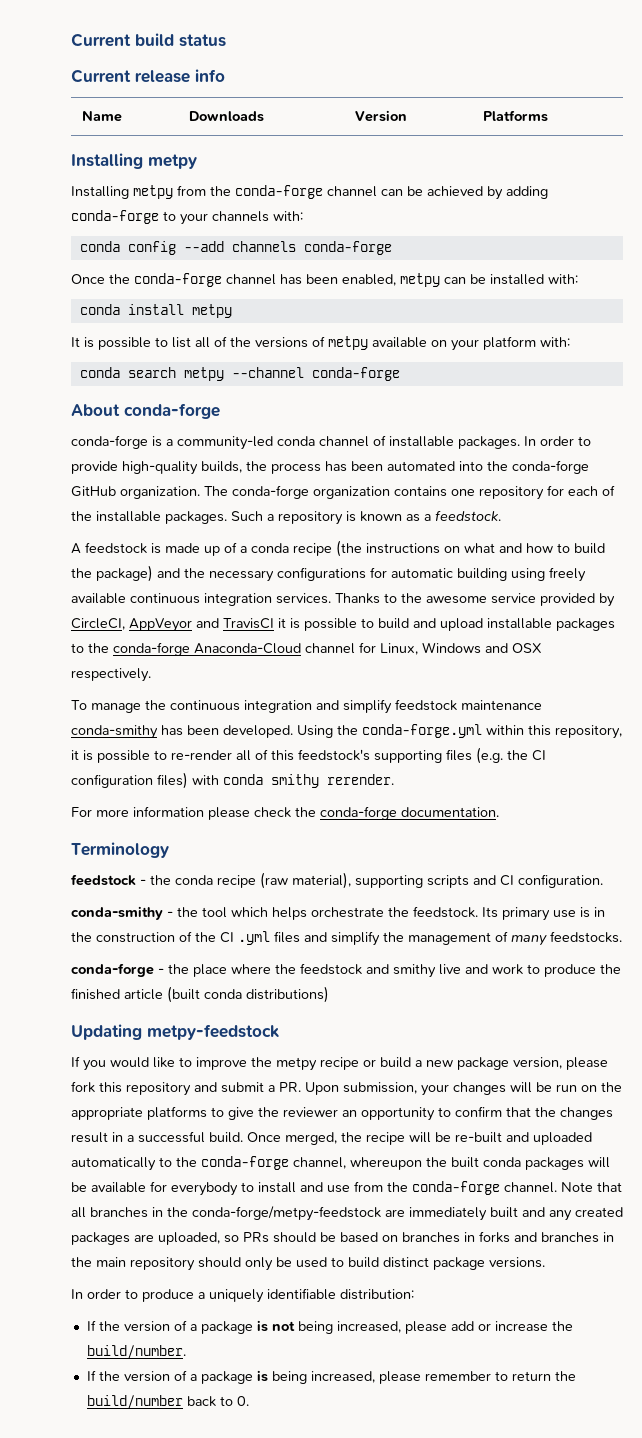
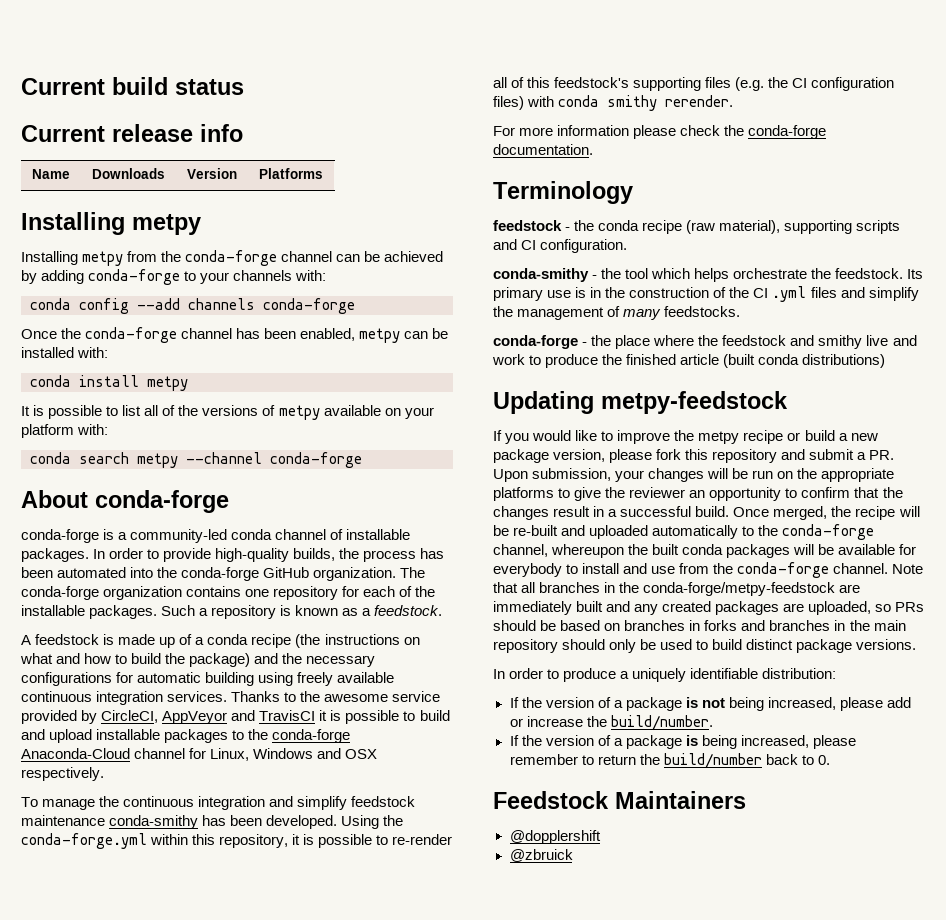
(249, 1401) none -> [493,791,746,809] [509,830,601,844] [509,849,573,862] // Feedstock Maintainers // @dopplershift // @zbruick

